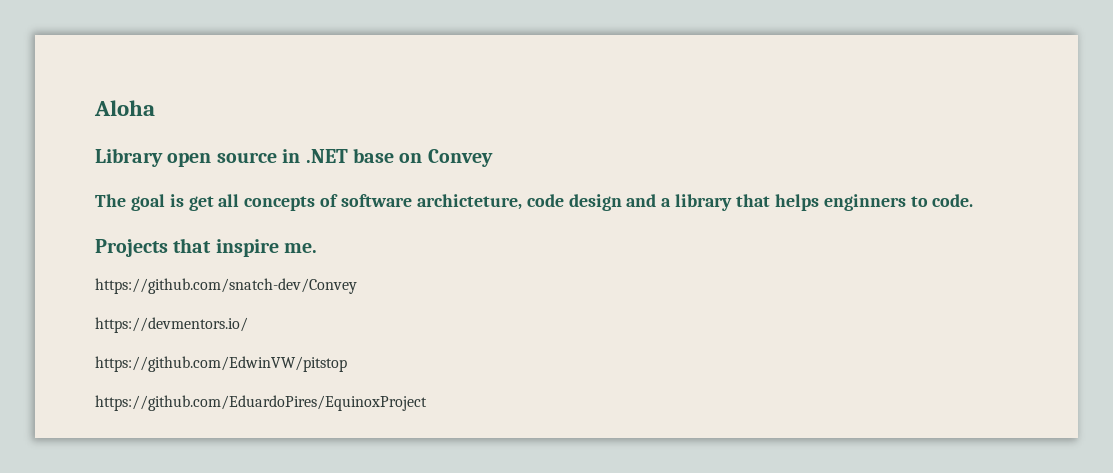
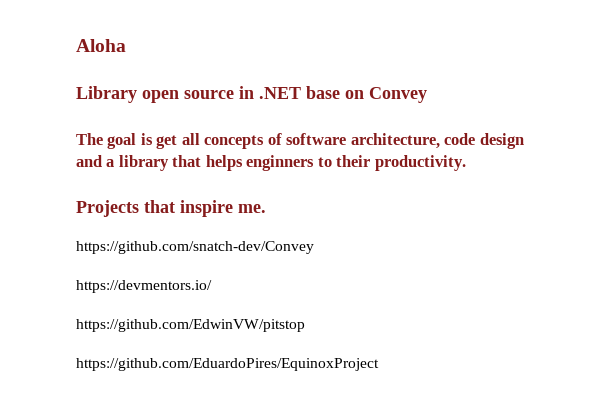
[416,194,522,210] archicteture, -> [350,133,440,149] architecture,
[932,194,974,207] code. -> [336,155,466,171] their productivity.

